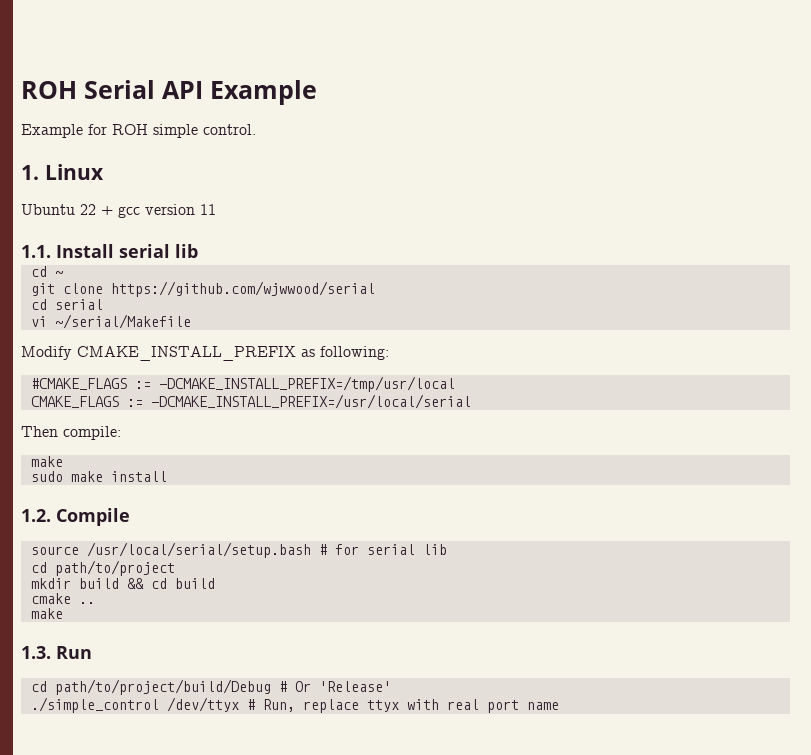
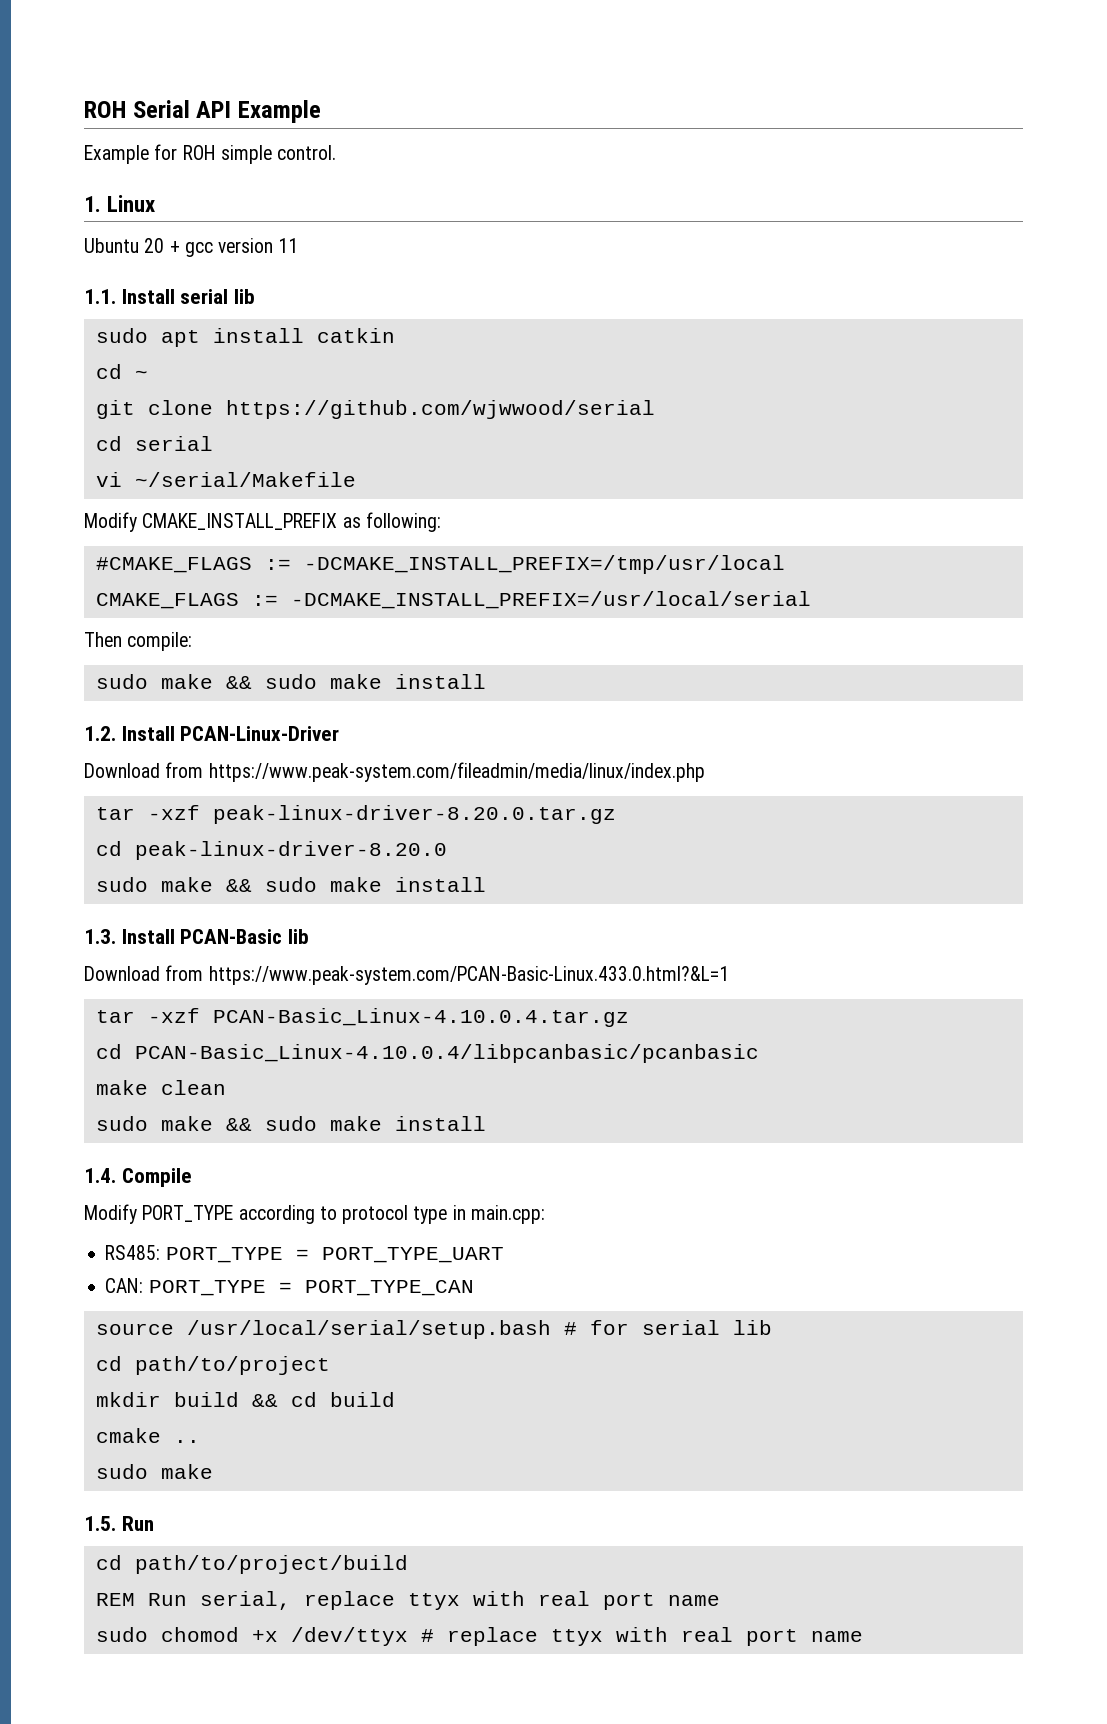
[80,204,96,215] 22 -> [144,238,165,253] 20
(198, 251) none -> [95,328,395,347] // sudo apt install catkin
[30,456,63,467] make // -> [95,674,252,689] sudo make &&
[56,508,130,526] Compile -> [121,726,340,741] [84,762,705,782] [95,805,616,824] [95,841,447,860] [95,877,486,892] [84,929,310,944] [84,965,729,985] [95,1008,629,1027] [95,1044,759,1063] [95,1080,226,1095] [95,1116,486,1131] [84,1168,192,1187] [84,1204,545,1224] [105,1245,504,1263] [105,1278,474,1296] Install PCAN-Linux-Driver // Download from https://www.peak-system.com/fileadmin/media/linux/index.php // tar -xzf peak-linux-driver-8.20.0.tar.gz // cd peak-linux-driver-8.20.0 // sudo make && sudo make install // 1.3. Install PCAN-Basic lib // Download from https://www.peak-system.com/PCAN-Basic-Linux.433.0.html?&L=1 // tar -xzf PCAN-Basic_Linux-4.10.0.4.tar.gz // cd PCAN-Basic_Linux-4.10.0.4/libpcanbasic/pcanbasic // make clean // sudo make && sudo make install // 1.4. Compile // Modify PORT_TYPE according to protocol type in main.cpp: // RS485: PORT_TYPE = PORT_TYPE_UART // CAN: PORT_TYPE = PORT_TYPE_CAN
[30,608,63,619] [21,646,51,659] make // 1.3. -> [95,1464,213,1479] [84,1516,116,1531] sudo make // 1.5.
[54,679,391,695] [30,697,559,713] path/to/project/build/Debug # Or 'Release' // ./simple_control /dev/ttyx # Run, replace ttyx with real port name -> [134,1555,408,1574] [95,1591,720,1610] [95,1627,863,1646] path/to/project/build // REM Run serial, replace ttyx with real port name // sudo chomod +x /dev/ttyx # replace ttyx with real port name

